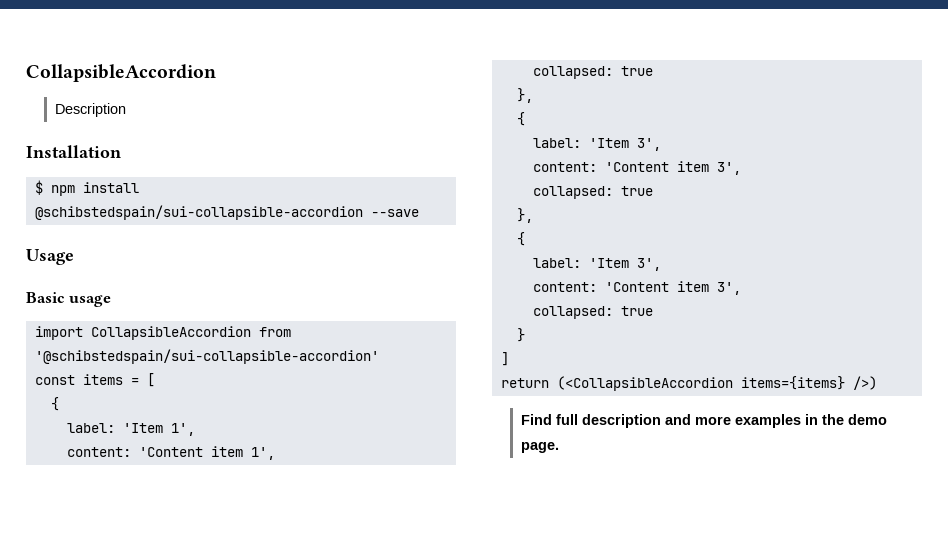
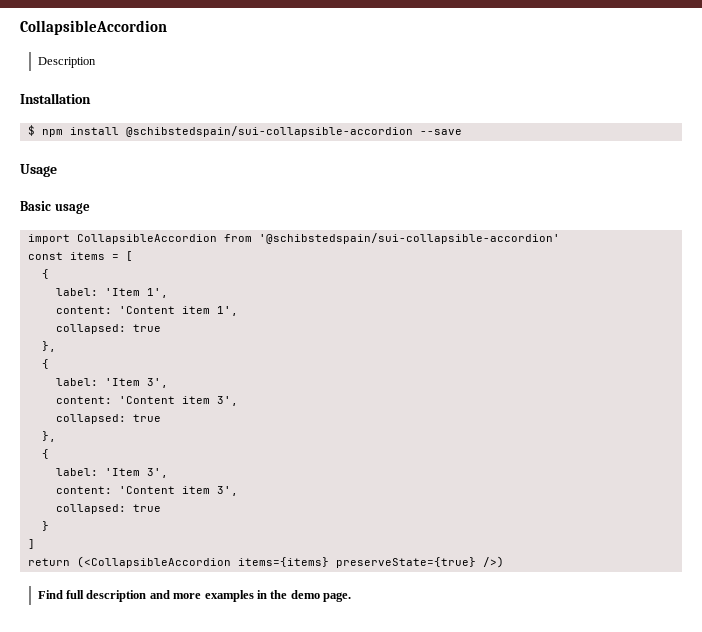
(845, 383) none -> [335,557,476,568] preserveState={true}

